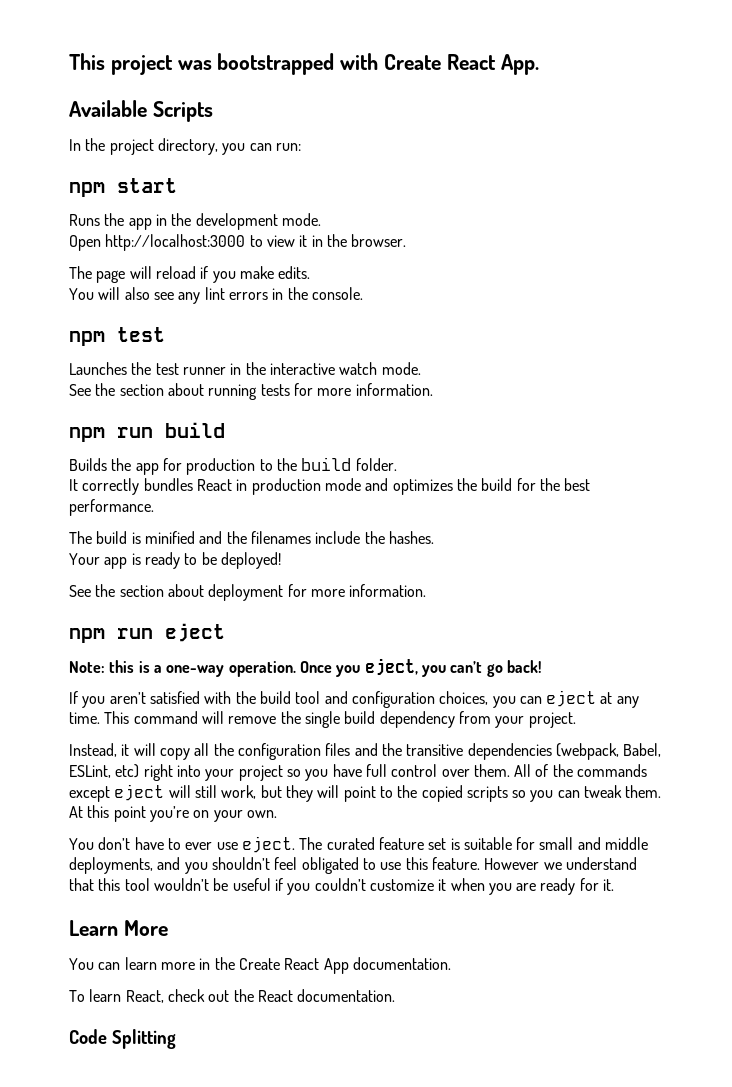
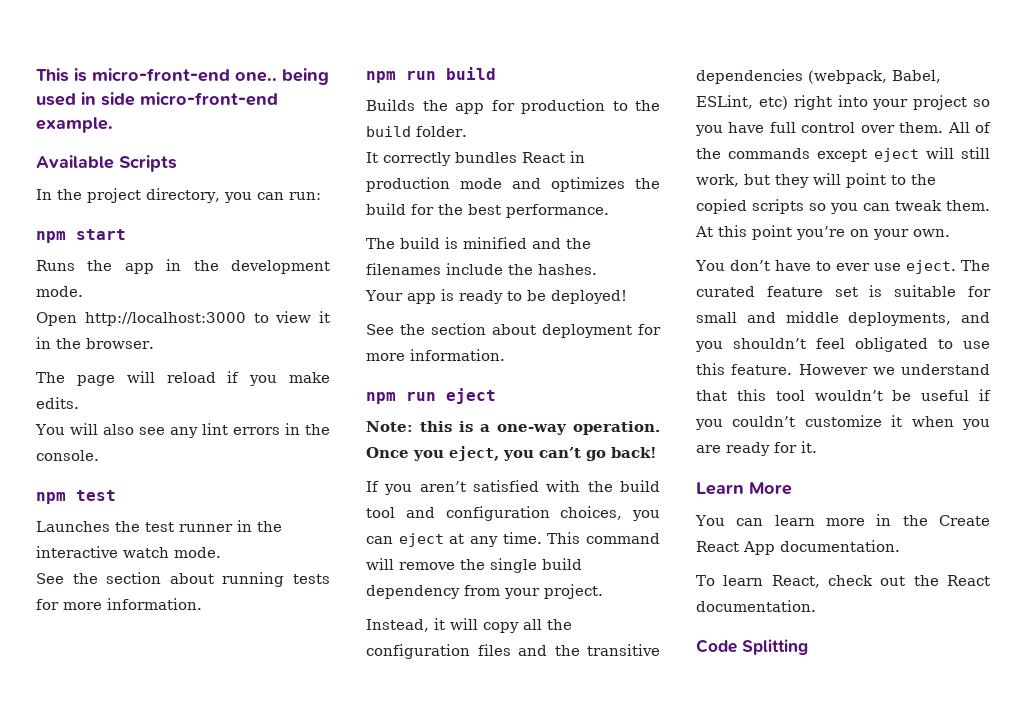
[69,53,539,75] This project was bootstrapped with Create React App. -> [36,68,329,85] [36,92,278,106] [36,117,113,133] This is micro-front-end one.. being used in side micro-front-end example.

